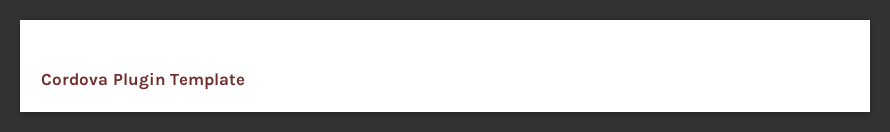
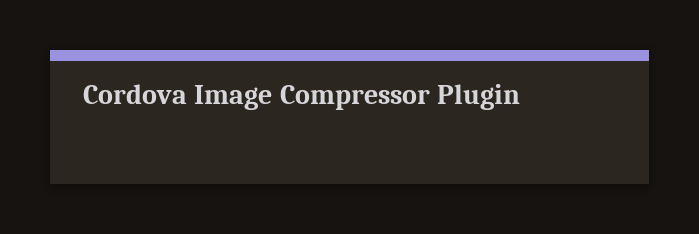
[112,72,246,90] Plugin Template -> [194,84,521,110] Image Compressor Plugin

